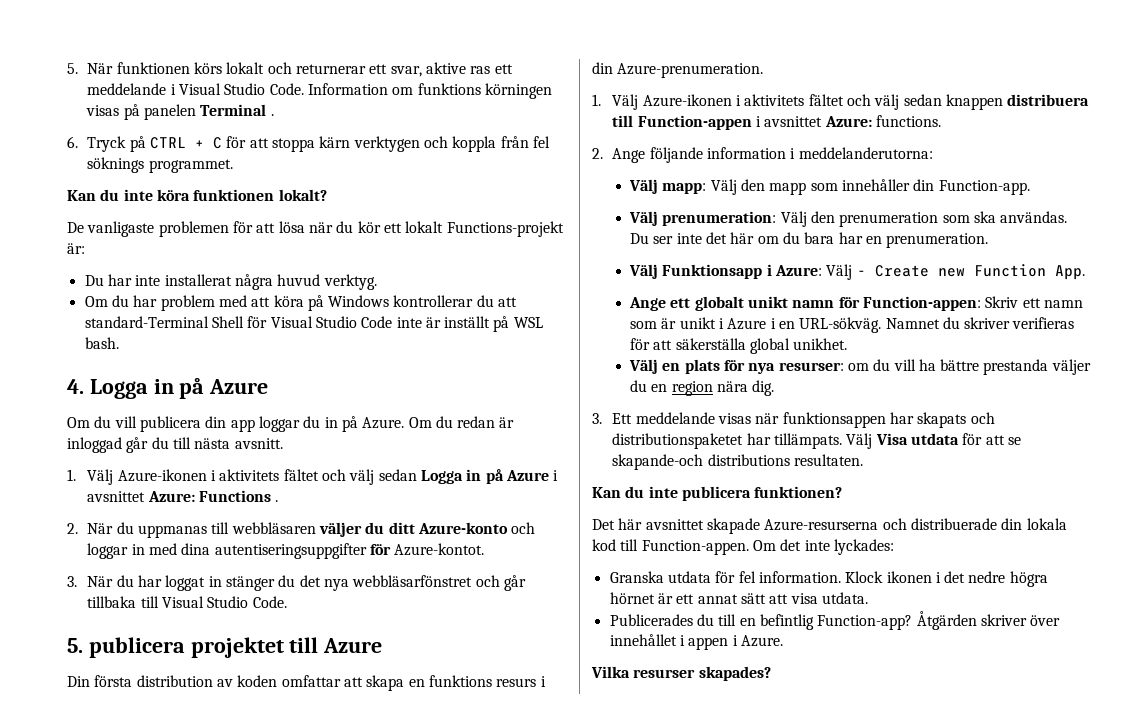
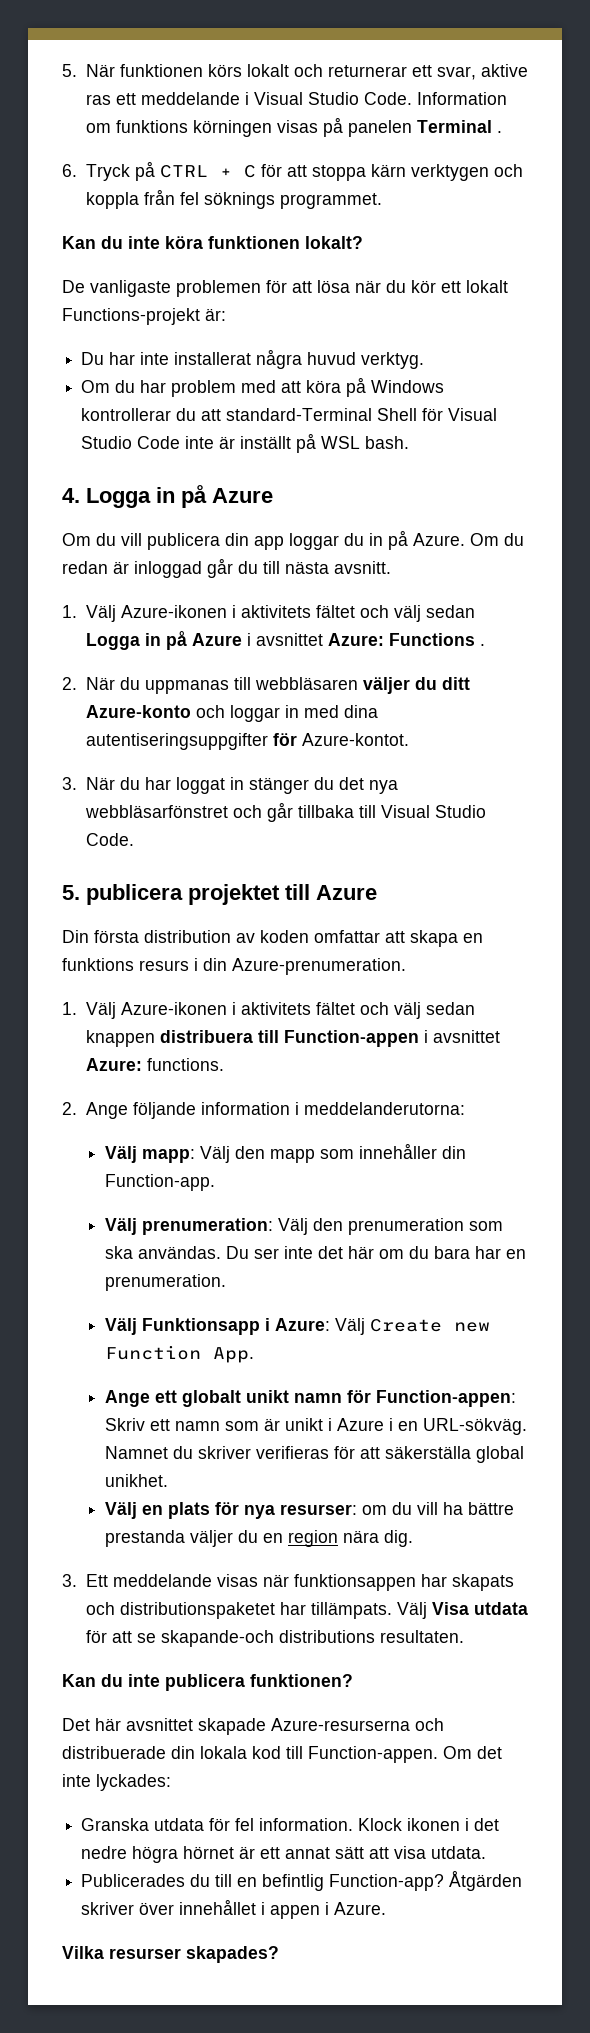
[856,270,866,276] - -> (366, 1326) none

